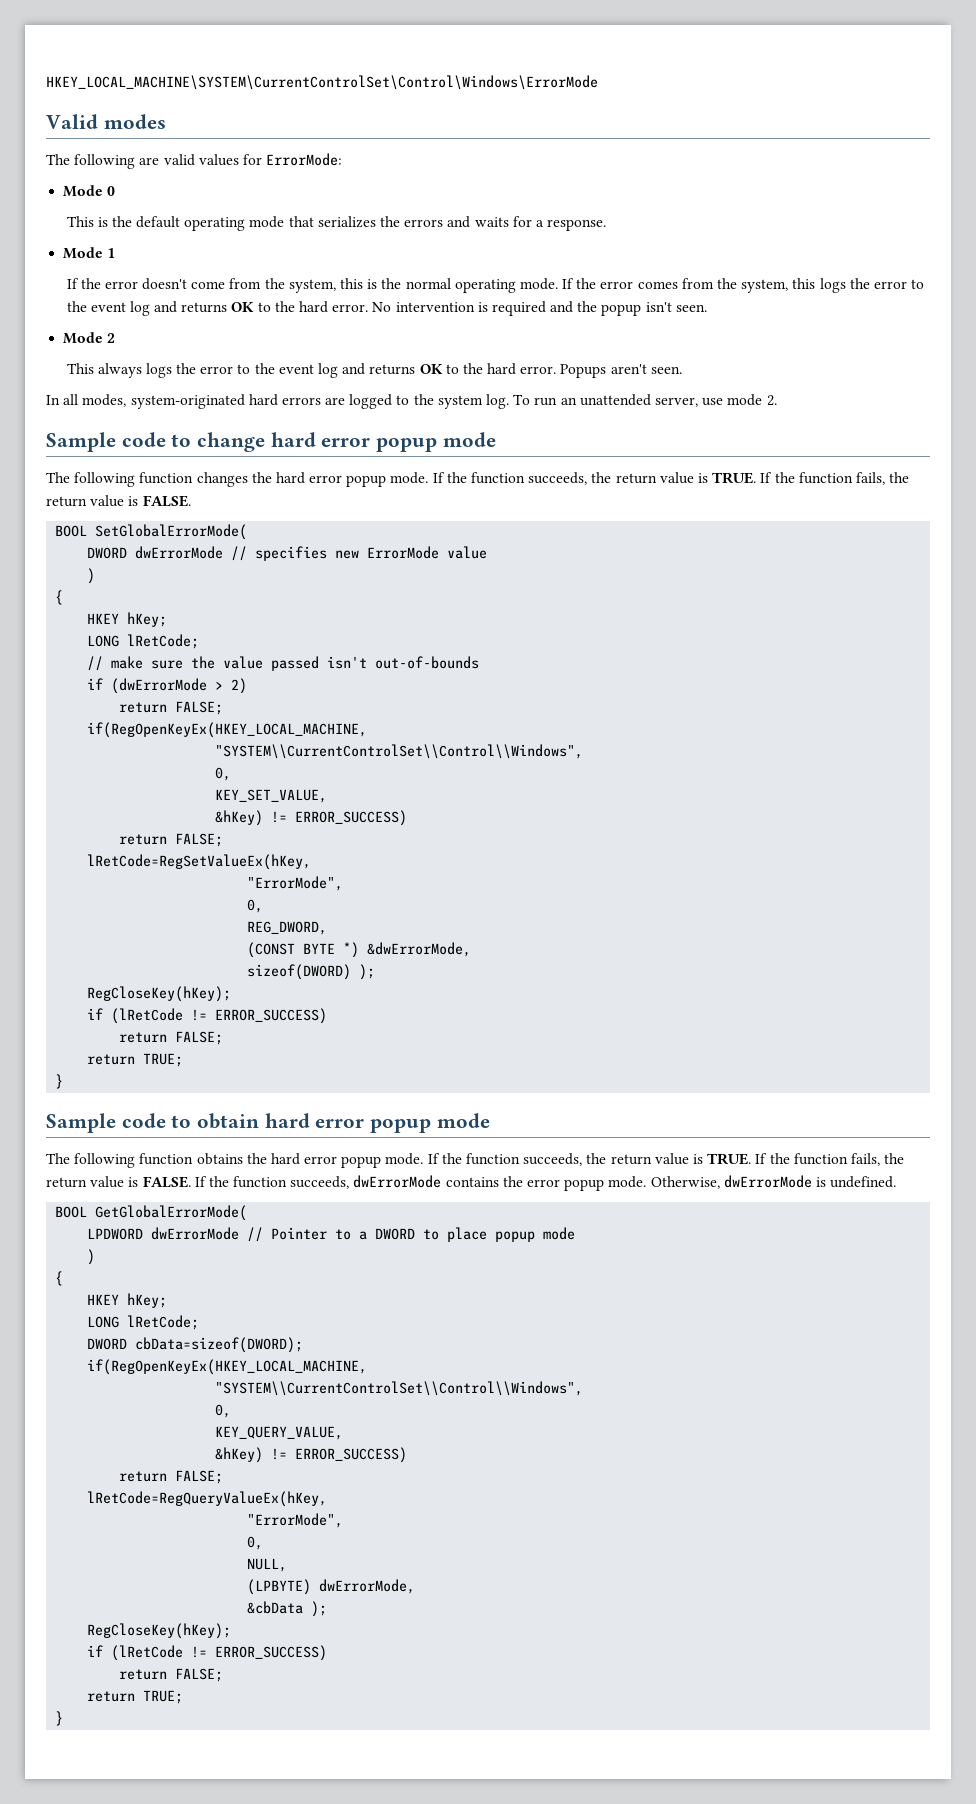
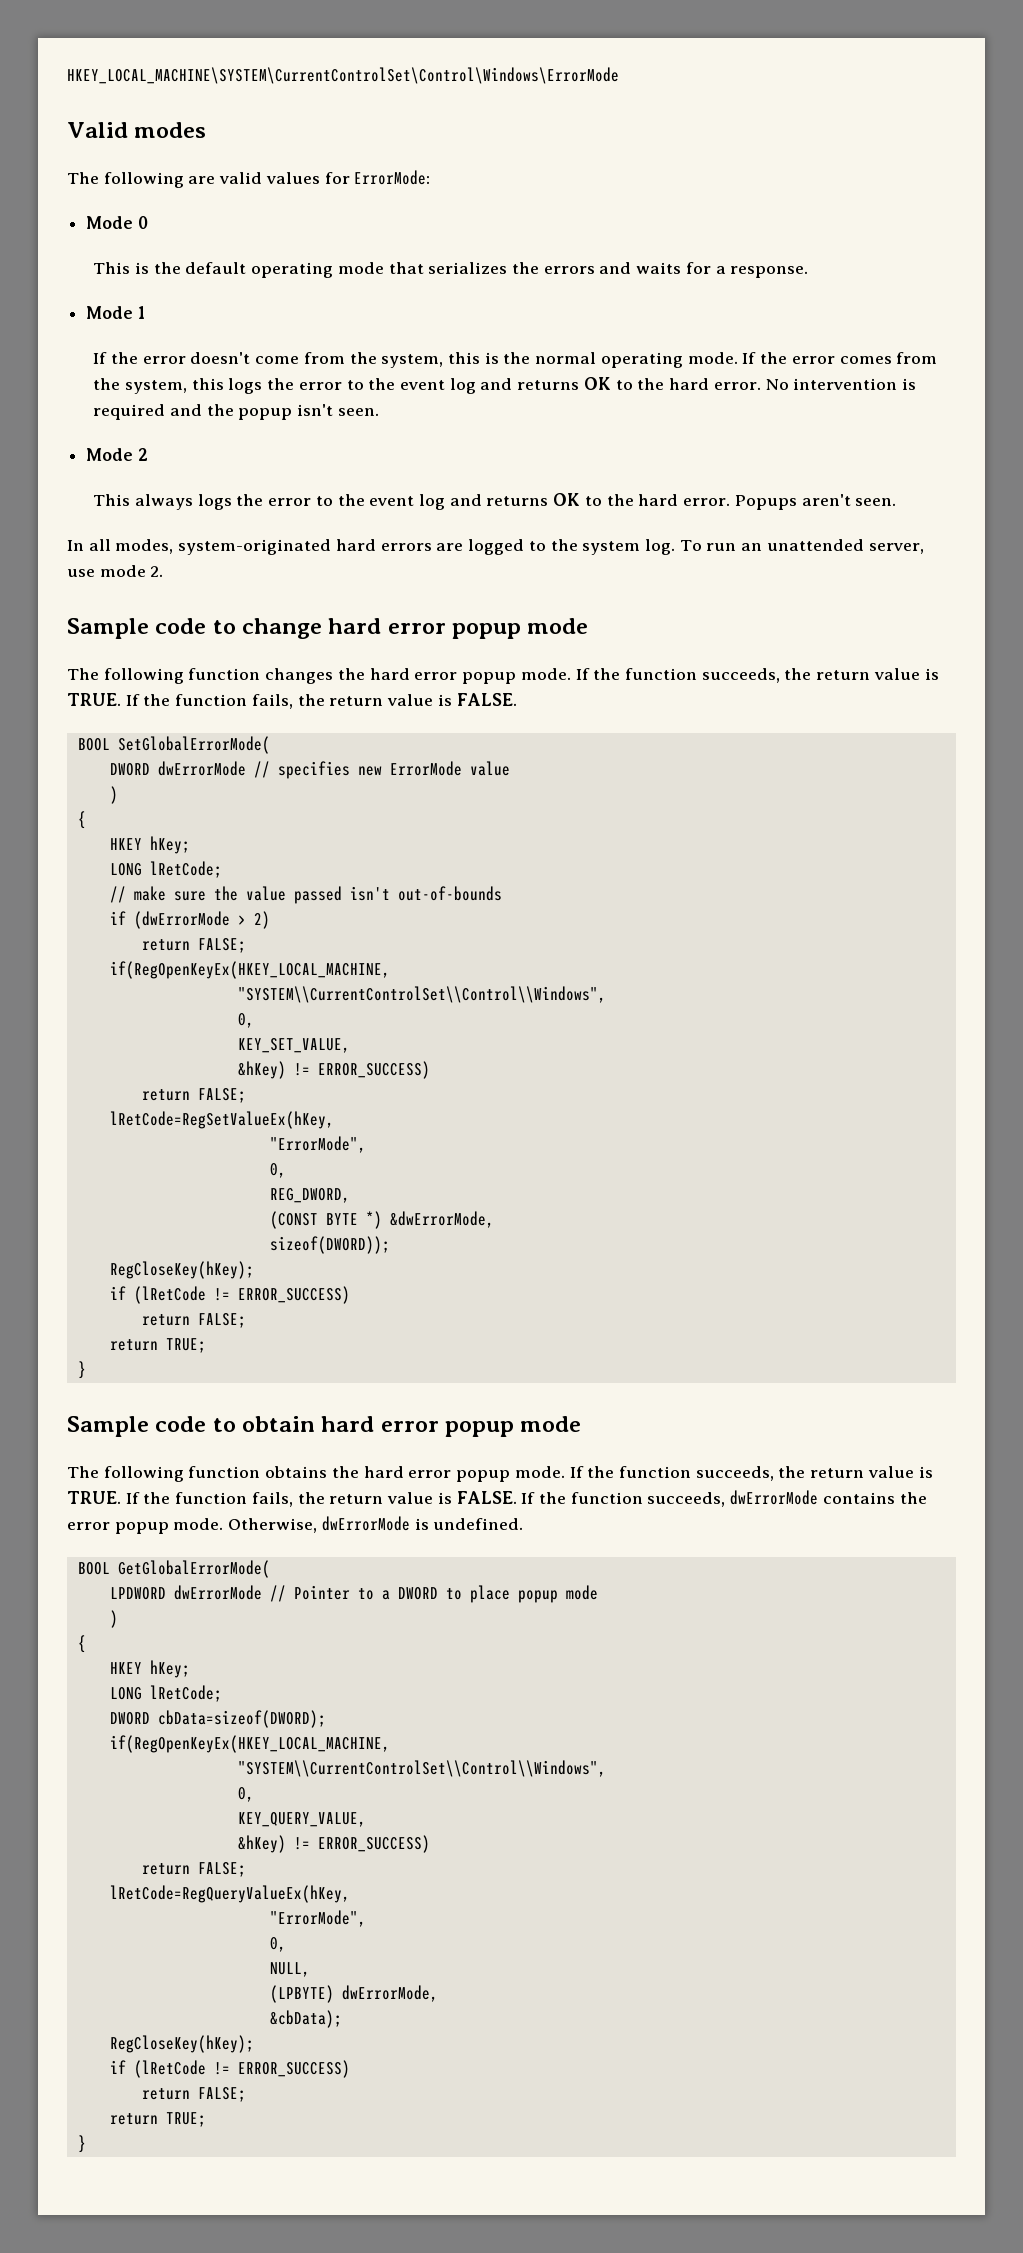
[247,964,376,980] sizeof(DWORD) ); -> [269,1236,390,1254] sizeof(DWORD));
[247,1601,328,1617] &cbData ); -> [269,2010,342,2028] &cbData);

